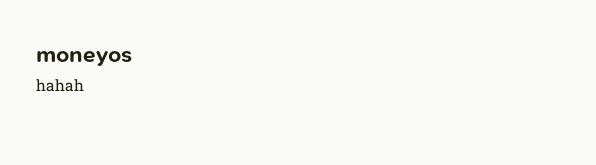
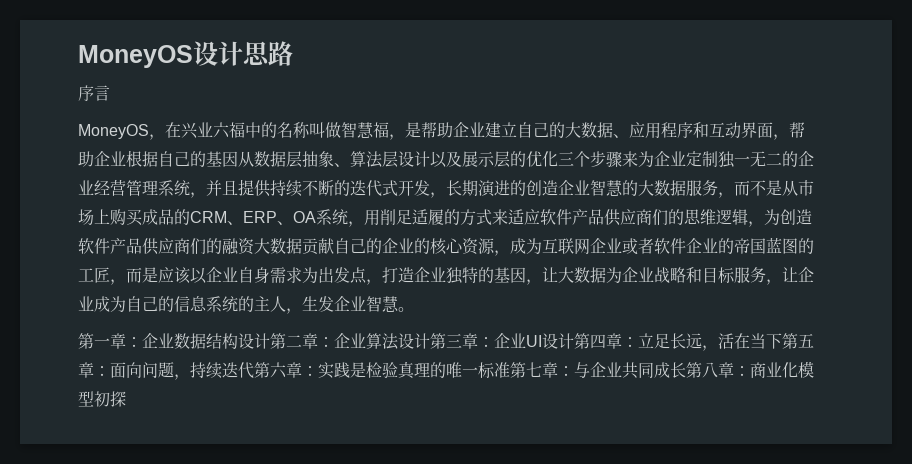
[36,51,132,66] [36,79,84,92] moneyos // hahah -> [78,41,293,68] [78,85,110,101] [78,122,805,140] [78,150,814,168] [78,179,814,198] [78,209,812,227] [78,237,814,256] [78,267,814,285] [78,296,414,314] [78,333,814,351] [78,361,814,380] [78,391,126,407] MoneyOS设计思路 // 序言 // MoneyOS，在兴业六福中的名称叫做智慧福，是帮助企业建立自己的大数据、应用程序和互动界面，帮助企业根据自己的基因从数据层抽象、算法层设计以及展示层的优化三个步骤来为企业定制独一无二的企业经营管理系统，并且提供持续不断的迭代式开发，长期演进的创造企业智慧的大数据服务，而不是从市场上购买成品的CRM、ERP、OA系统，用削足适履的方式来适应软件产品供应商们的思维逻辑，为创造软件产品供应商们的融资大数据贡献自己的企业的核心资源，成为互联网企业或者软件企业的帝国蓝图的工匠，而是应该以企业自身需求为出发点，打造企业独特的基因，让大数据为企业战略和目标服务，让企业成为自己的信息系统的主人，生发企业智慧。 // 第一章：企业数据结构设计第二章：企业算法设计第三章：企业UI设计第四章：立足长远，活在当下第五章：面向问题，持续迭代第六章：实践是检验真理的唯一标准第七章：与企业共同成长第八章：商业化模型初探

